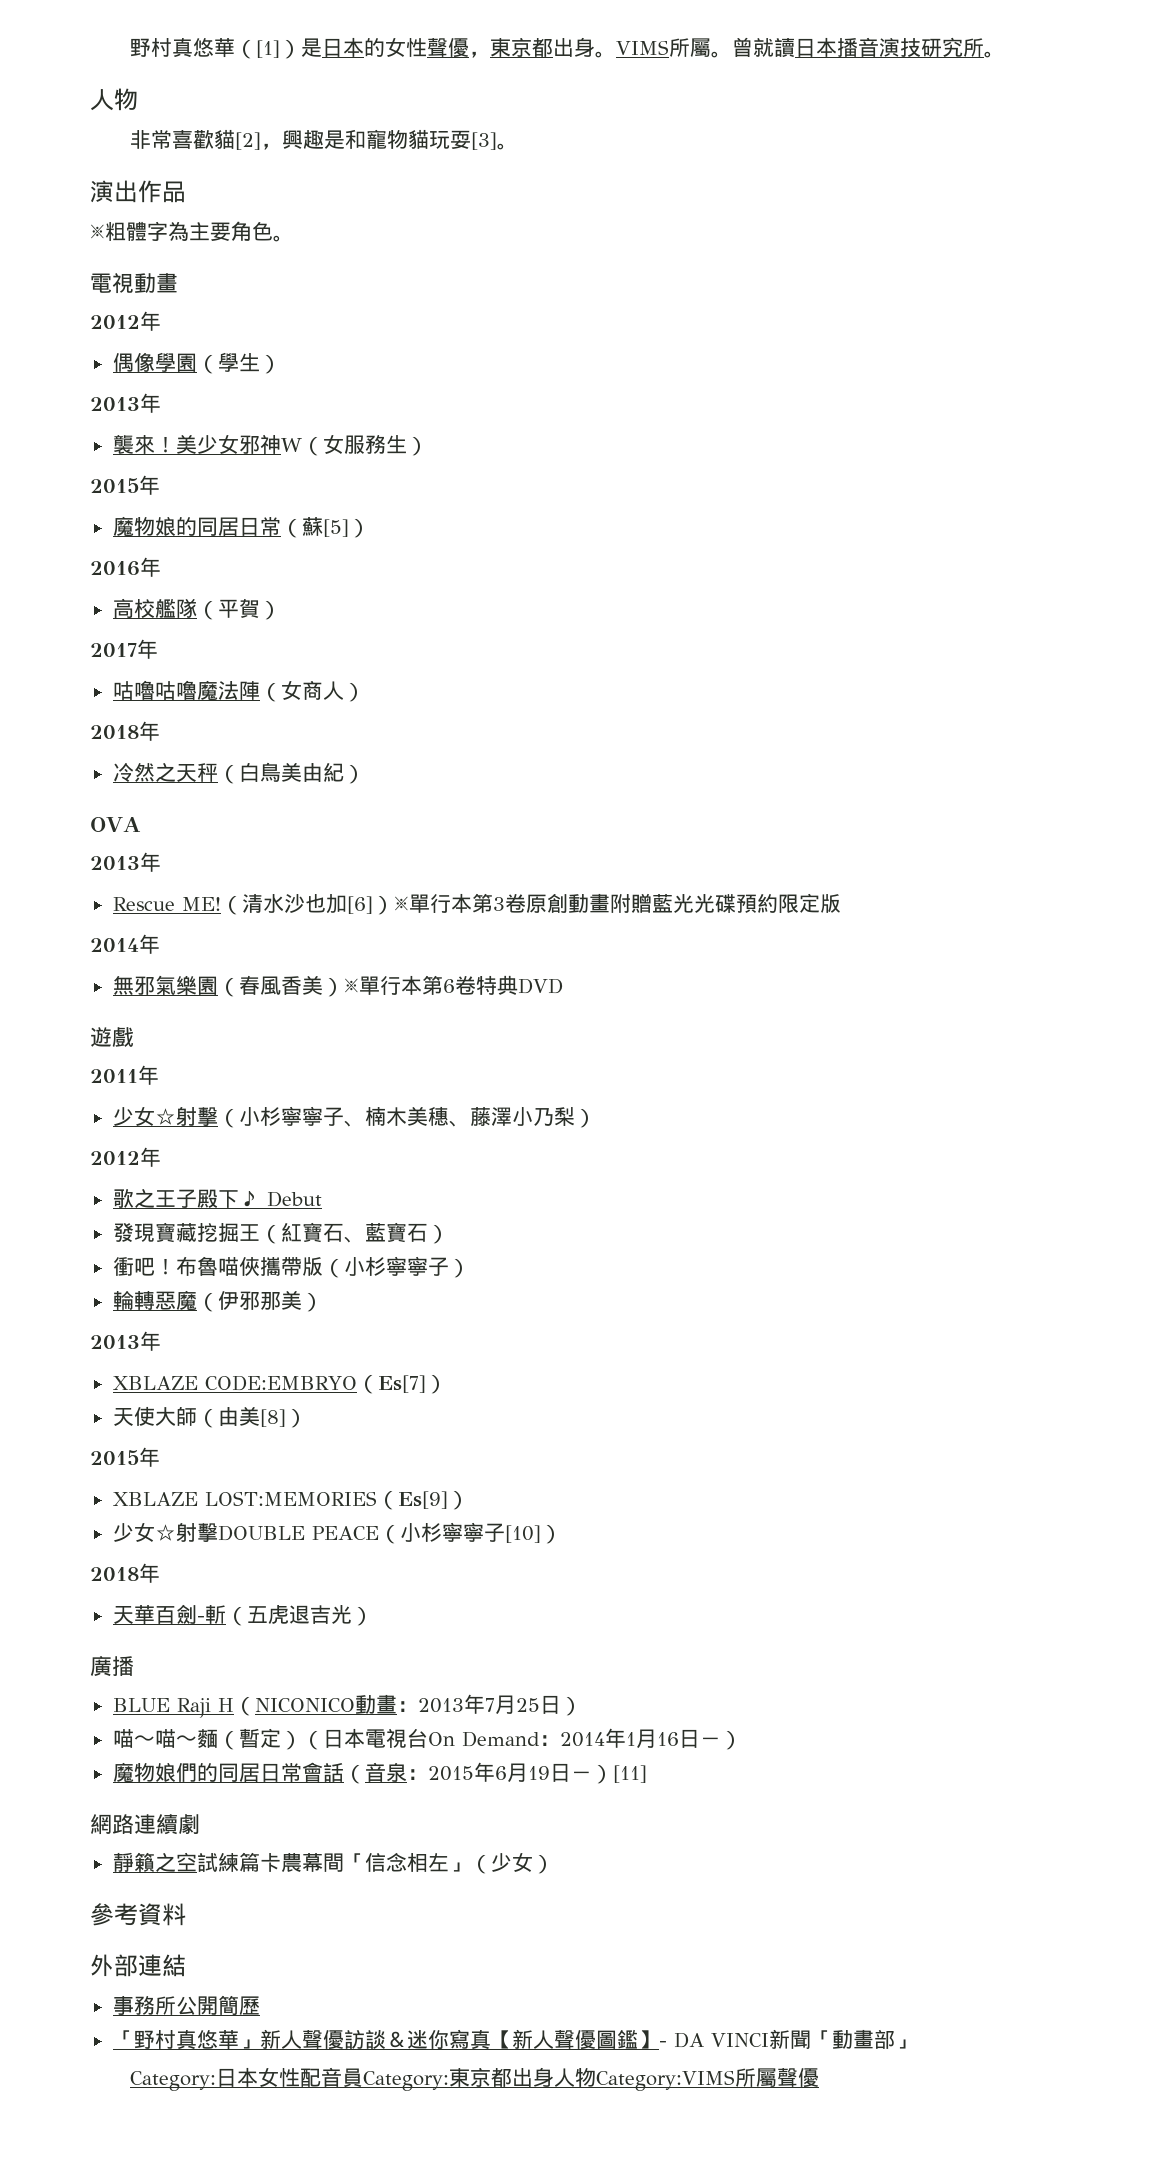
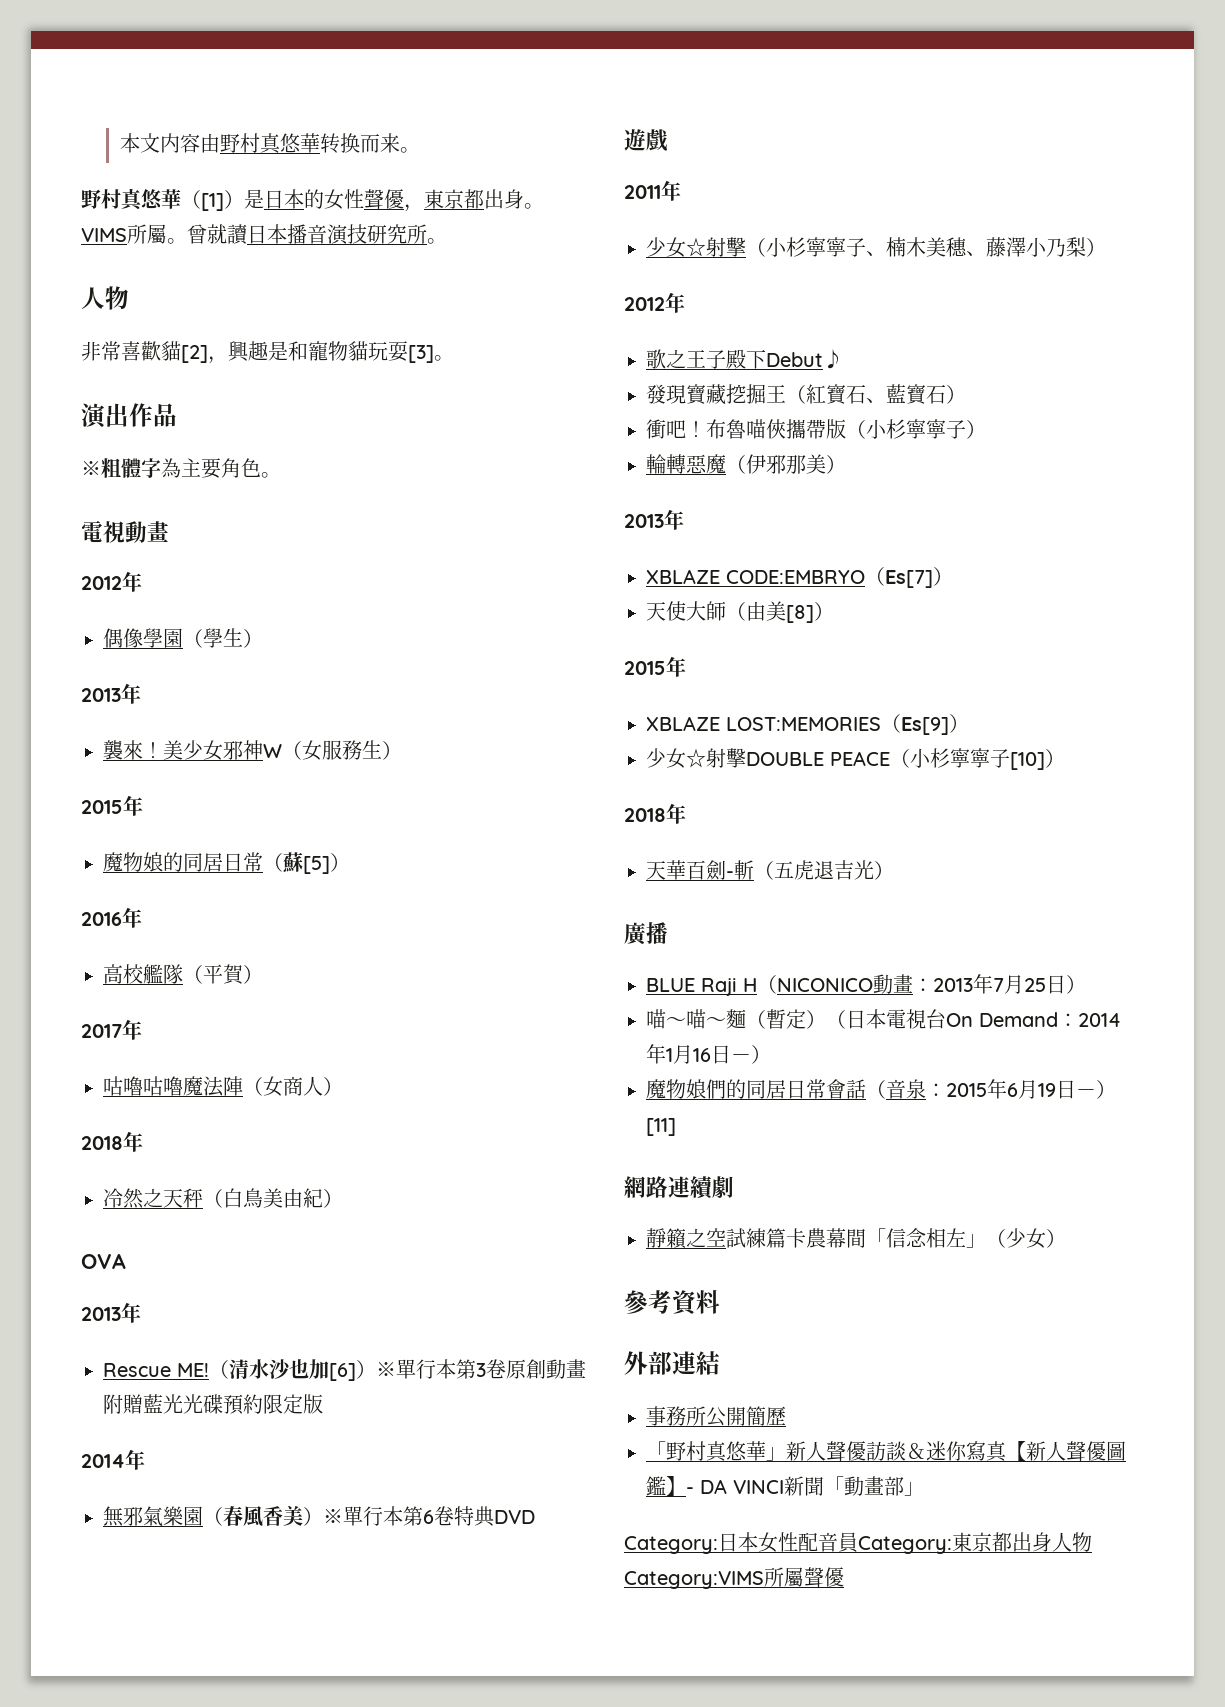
(129, 47) none -> [119,133,420,154] 本文内容由野村真悠華转换而来。 //
[238,1190,322,1207] ♪ Debut -> [766,349,843,369] Debut♪

